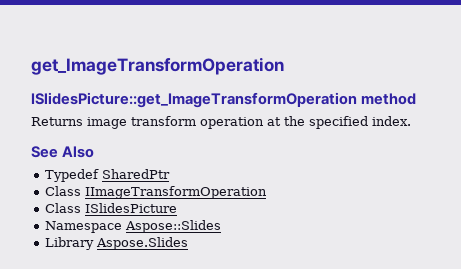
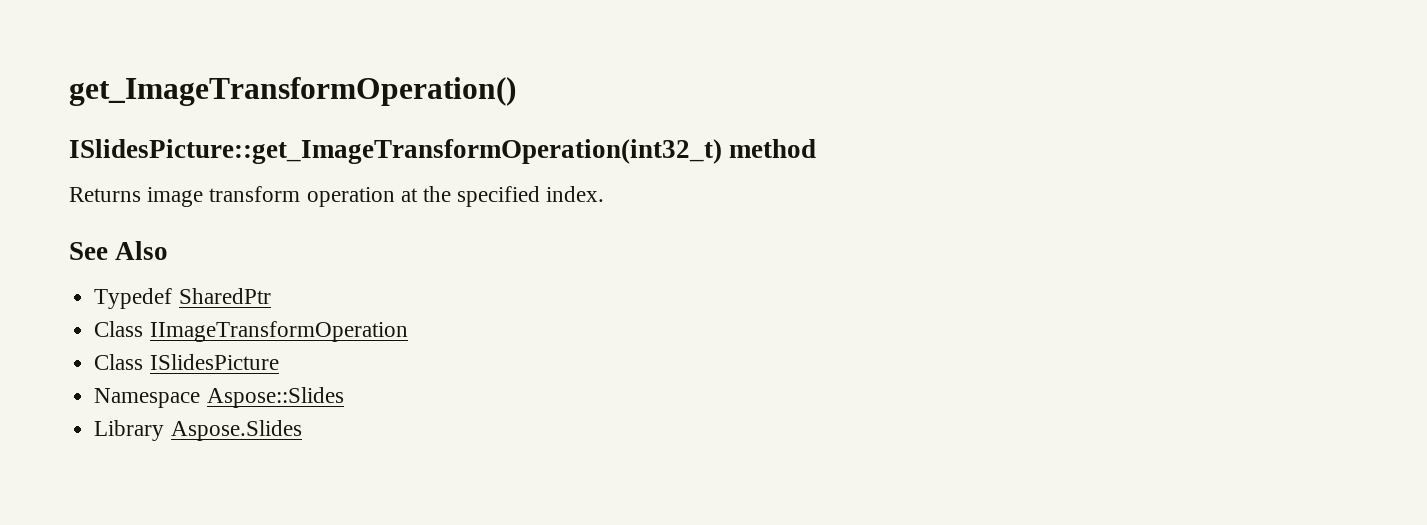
[31,57,284,75] [31,92,357,108] get_ImageTransformOperation // ISlidesPicture::get_ImageTransformOperation -> [69,77,516,106] [69,139,722,164] get_ImageTransformOperation() // ISlidesPicture::get_ImageTransformOperation(int32_t)

